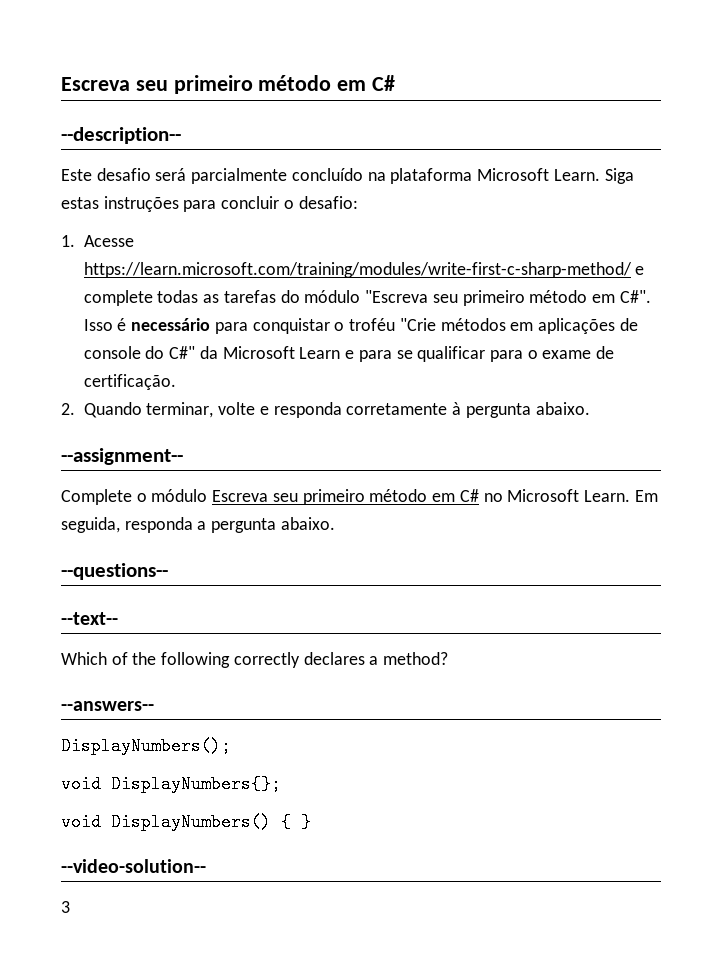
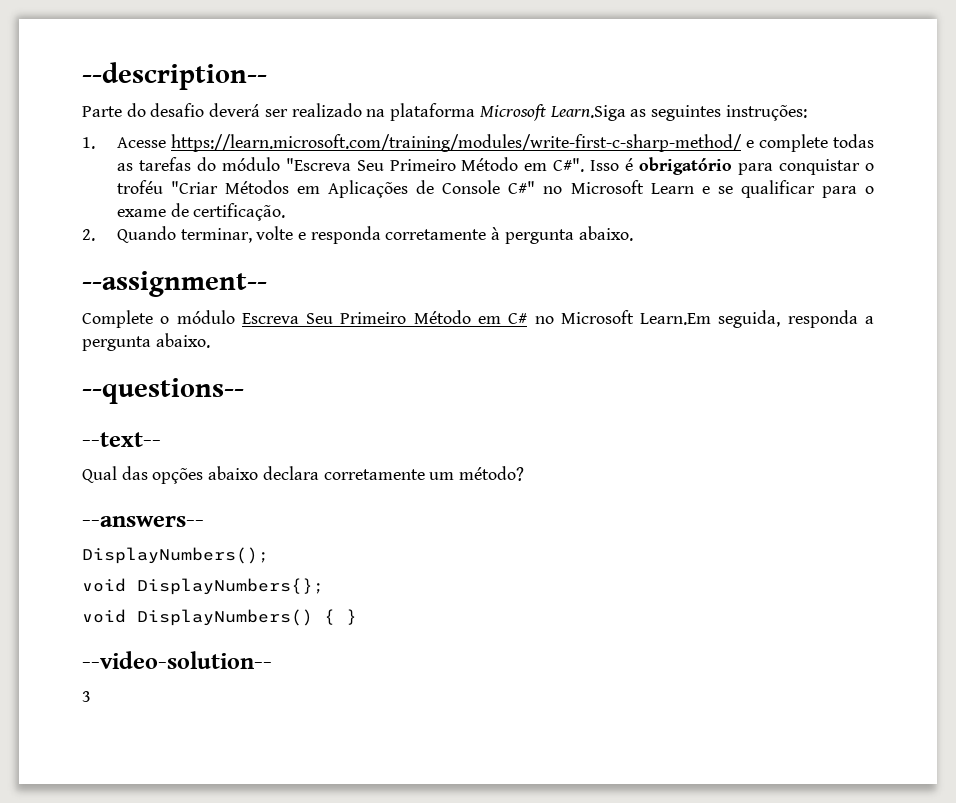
[61,75,396,94] [61,127,181,144] [61,168,634,184] [61,196,358,212] Escreva seu primeiro método em C# // --description-- // Este desafio será parcialmente concluído na plataforma Microsoft Learn. Siga estas instruções para concluir o desafio: -> [82,62,267,90] [82,103,807,121] --description-- // Parte do desafio deverá ser realizado na plataforma Microsoft Learn.Siga as seguintes instruções:
[432,290,588,306] seu primeiro método -> [356,157,519,171] Seu Primeiro Método
[131,318,211,331] necessário -> [639,157,733,175] obrigatório
[399,318,638,334] [83,346,218,359] "Crie métodos em aplicações de console do C#" da -> [170,180,563,198] "Criar Métodos em Aplicações de Console C#" no
[358,350,392,362] para -> (710, 190) none
[272,489,428,505] seu primeiro método -> [306,310,471,324] Seu Primeiro Método
[583,490,658,502] Learn. Em -> [640,313,712,325] Learn.Em
[61,652,449,668] Which of the following correctly declares a method? -> [82,466,525,484] Qual das opções abaixo declara corretamente um método?

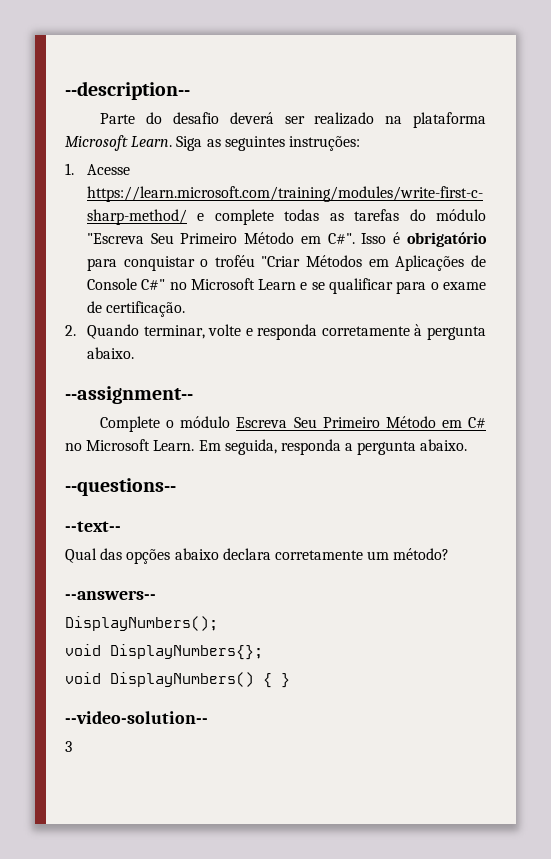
[549,105,626,121] Learn.Siga -> [131,136,203,151] Learn. Siga
[640,313,712,325] Learn.Em -> [153,440,221,451] Learn. Em

